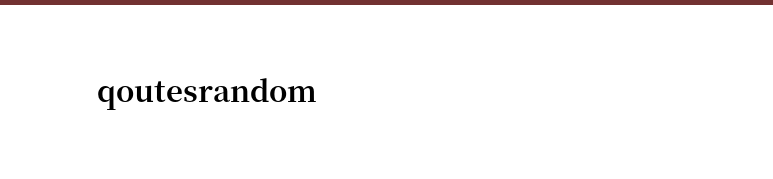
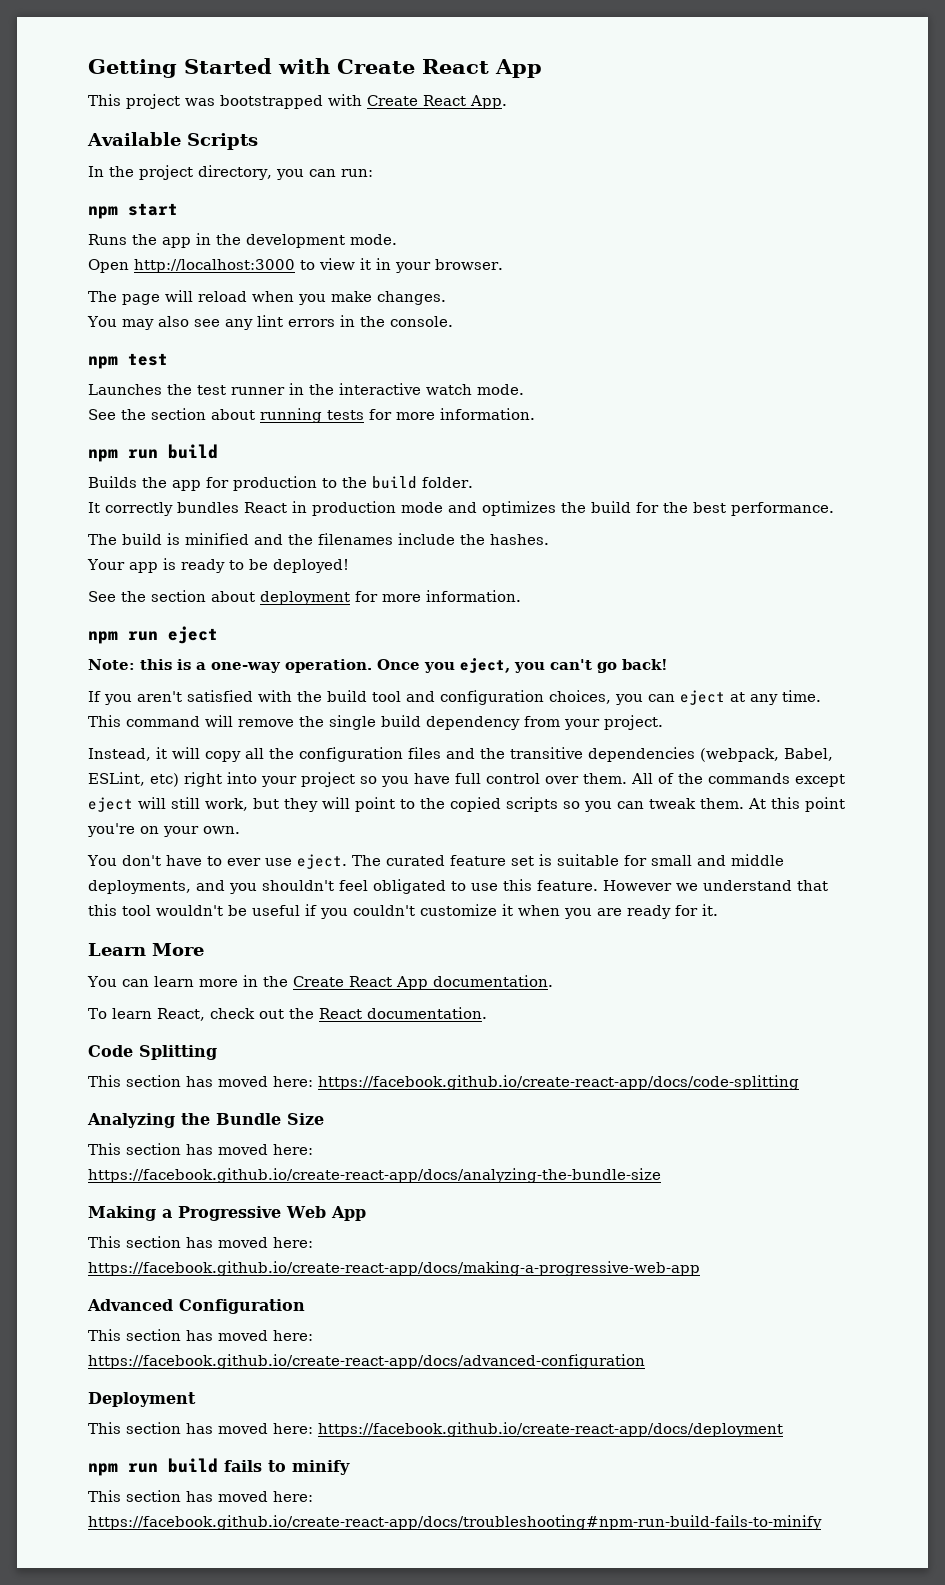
[97,78,317,110] qoutesrandom -> [88,58,542,78] [88,94,507,109] [87,132,258,150] [88,165,373,180] [88,203,178,219] [88,233,397,248] [88,258,503,273] [88,290,446,305] [87,315,453,330] [88,353,168,369] [88,383,524,395] [88,408,535,423] [88,444,218,462] [88,476,473,491] [88,501,834,516] [88,533,549,545] [87,558,349,573] [88,590,521,605] [88,626,218,644] [88,658,668,673] [88,690,821,705] [88,715,663,730] [88,747,833,762] [88,772,845,787] [88,797,845,812] [87,823,240,837] [87,854,784,869] [88,879,828,894] [88,904,718,919] [88,943,204,956] [87,975,553,990] [88,1007,487,1021] [88,1045,217,1060] [88,1075,799,1090] [87,1113,324,1128] [88,1143,313,1155] [88,1168,661,1183] [88,1206,366,1221] [88,1236,313,1248] [88,1261,700,1276] [87,1299,305,1314] [88,1329,313,1341] [88,1354,645,1369] [88,1392,196,1407] [88,1422,783,1437] [88,1458,350,1476] [88,1490,313,1502] [88,1515,822,1530] Getting Started with Create React App // This project was bootstrapped with Create React App. // Available Scripts // In the project directory, you can run: // npm start // Runs the app in the development mode. // Open http://localhost:3000 to view it in your browser. // The page will reload when you make changes. // You may also see any lint errors in the console. // npm test // Launches the test runner in the interactive watch mode. // See the section about running tests for more information. // npm run build // Builds the app for production to the build folder. // It correctly bundles React in production mode and optimizes the build for the best performance. // The build is minified and the filenames include the hashes. // Your app is ready to be deployed! // See the section about deployment for more information. // npm run eject // Note: this is a one-way operation. Once you eject, you can't go back! // If you aren't satisfied with the build tool and configuration choices, you can eject at any time. This command will remove the single build dependency from your project. // Instead, it will copy all the configuration files and the transitive dependencies (webpack, Babel, ESLint, etc) right into your project so you have full control over them. All of the commands except eject will still work, but they will point to the copied scripts so you can tweak them. At this point you're on your own. // You don't have to ever use eject. The curated feature set is suitable for small and middle deployments, and you shouldn't feel obligated to use this feature. However we understand that this tool wouldn't be useful if you couldn't customize it when you are ready for it. // Learn More // You can learn more in the Create React App documentation. // To learn React, check out the React documentation. // Code Splitting // This section has moved here: https://facebook.github.io/create-react-app/docs/code-splitting // Analyzing the Bundle Size // This section has moved here: https://facebook.github.io/create-react-app/docs/analyzing-the-bundle-size // Making a Progressive Web App // This section has moved here: https://facebook.github.io/create-react-app/docs/making-a-progressive-web-app // Advanced Configuration // This section has moved here: https://facebook.github.io/create-react-app/docs/advanced-configuration // Deployment // This section has moved here: https://facebook.github.io/create-react-app/docs/deployment // npm run build fails to minify // This section has moved here: https://facebook.github.io/create-react-app/docs/troubleshooting#npm-run-build-fails-to-minify

